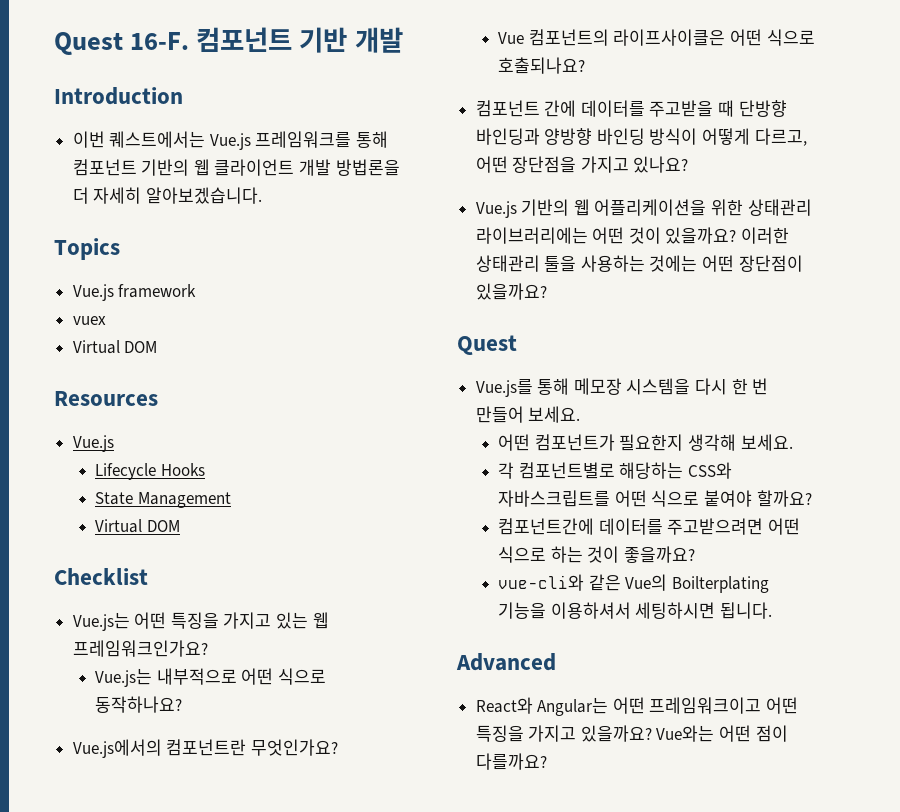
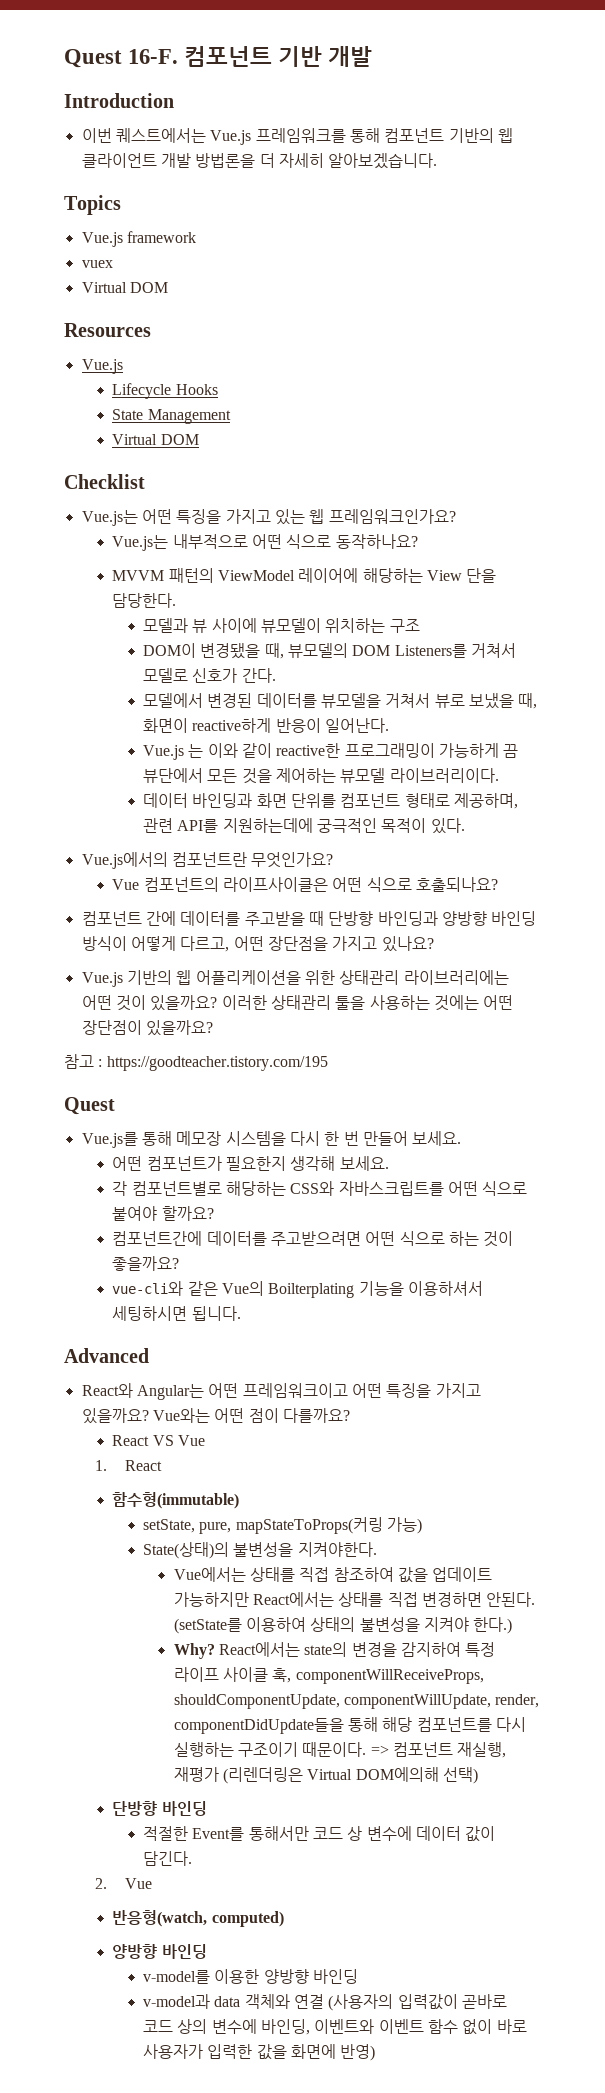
(183, 704) none -> [112,568,497,583] [112,593,177,608] [142,618,420,633] [142,643,516,659] [142,668,276,683] [142,693,538,709] [142,718,389,733] [142,743,519,760] [142,768,499,784] [142,793,518,809] [142,818,465,834] // MVVM 패턴의 ViewModel 레이어에 해당하는 View 단을 담당한다. // 모델과 뷰 사이에 뷰모델이 위치하는 구조 // DOM이 변경됐을 때, 뷰모델의 DOM Listeners를 거쳐서 모델로 신호가 간다. // 모델에서 변경된 데이터를 뷰모델을 거쳐서 뷰로 보냈을 때, 화면이 reactive하게 반응이 일어난다. // Vue.js 는 이와 같이 reactive한 프로그래밍이 가능하게 끔 뷰단에서 모든 것을 제어하는 뷰모델 라이브러리이다. // 데이터 바인딩과 화면 단위를 컴포넌트 형태로 제공하며, 관련 API를 지원하는데에 궁극적인 목적이 있다.
(547, 291) none -> [64,1054,328,1071] // 참고 : https://goodteacher.tistory.com/195
(547, 761) none -> [112,1435,205,1446] [94,1460,163,1471] [112,1492,240,1509] [142,1517,422,1534] [142,1542,377,1559] [173,1567,493,1583] [173,1592,536,1607] [173,1617,513,1634] [173,1642,496,1659] [173,1667,484,1684] [173,1694,540,1709] [173,1717,526,1734] [173,1742,507,1758] [173,1767,478,1784] [112,1801,207,1816] [142,1826,496,1842] [142,1851,192,1866] [94,1878,153,1889] [112,1910,284,1927] [112,1944,207,1959] [142,1969,358,1984] [142,1994,507,2011] [142,2019,527,2035] [142,2044,376,2061] // React VS Vue // 1. React // 함수형(immutable) // setState, pure, mapStateToProps(커링 가능) // State(상태)의 불변성을 지켜야한다. // Vue에서는 상태를 직접 참조하여 값을 업데이트 가능하지만 React에서는 상태를 직접 변경하면 안된다. (setState를 이용하여 상태의 불변성을 지켜야 한다.) // Why? React에서는 state의 변경을 감지하여 특정 라이프 사이클 훅, componentWillReceiveProps, shouldComponentUpdate, componentWillUpdate, render, componentDidUpdate들을 통해 해당 컴포넌트를 다시 실행하는 구조이기 때문이다. => 컴포넌트 재실행, 재평가 (리렌더링은 Virtual DOM에의해 선택) // 단방향 바인딩 // 적절한 Event를 통해서만 코드 상 변수에 데이터 값이 담긴다. // 2. Vue // 반응형(watch, computed) // 양방향 바인딩 // v-model를 이용한 양방향 바인딩 // v-model과 data 객체와 연결 (사용자의 입력값이 곧바로 코드 상의 변수에 바인딩, 이벤트와 이벤트 함수 없이 바로 사용자가 입력한 값을 화면에 반영)

